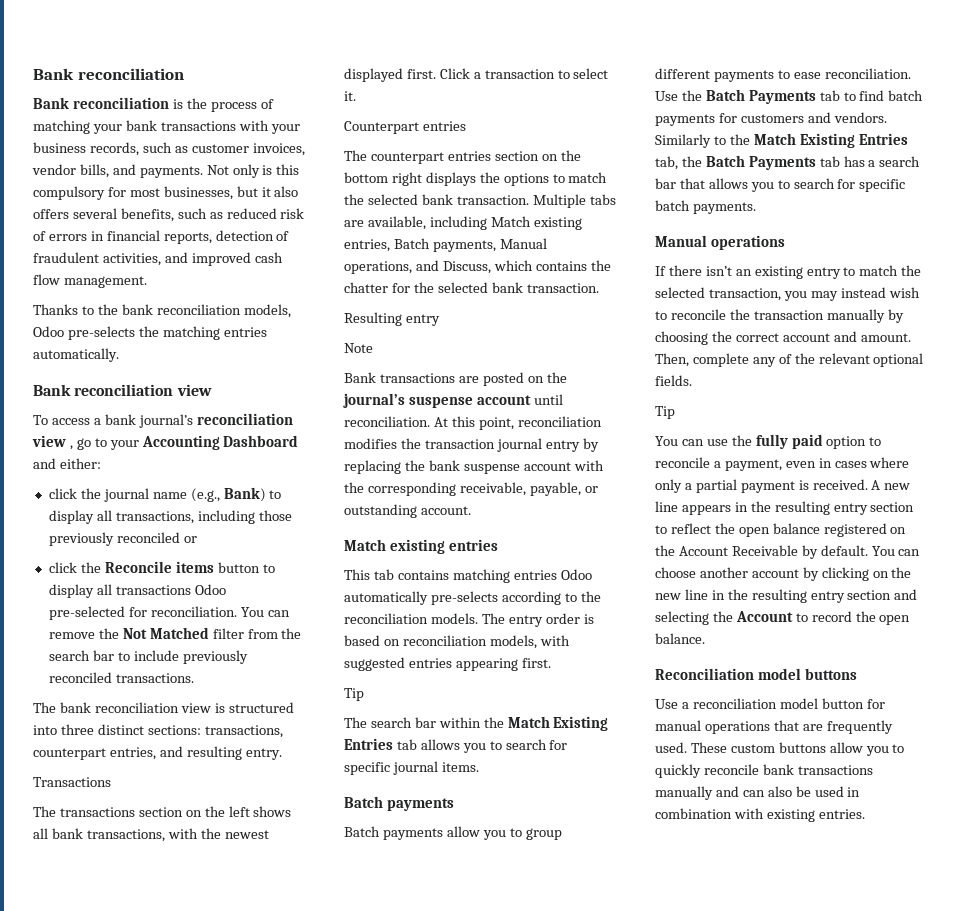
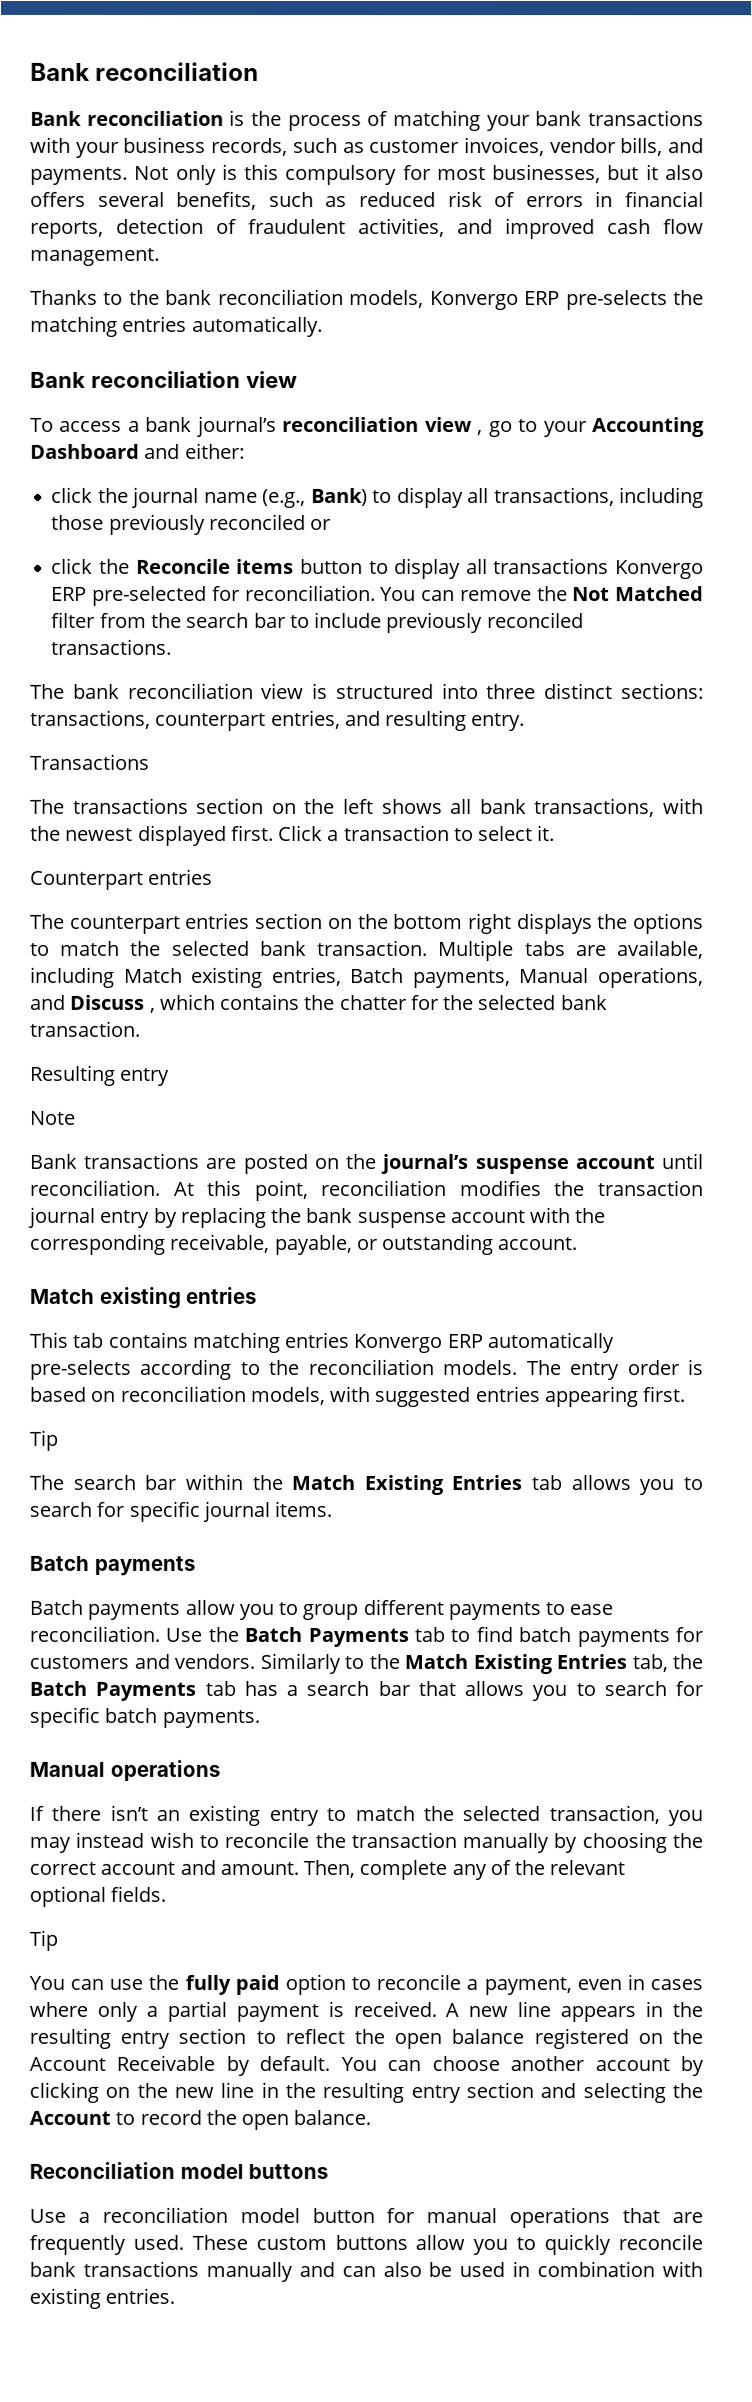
[33,326,64,337] Odoo -> [429,291,561,311] Konvergo ERP
[194,584,226,595] Odoo -> [615,560,705,580] [51,586,88,601] Konvergo ERP
[442,261,491,274] Discuss, -> [70,994,156,1013] Discuss ,
[560,569,592,580] Odoo -> [353,1333,483,1354] Konvergo ERP

